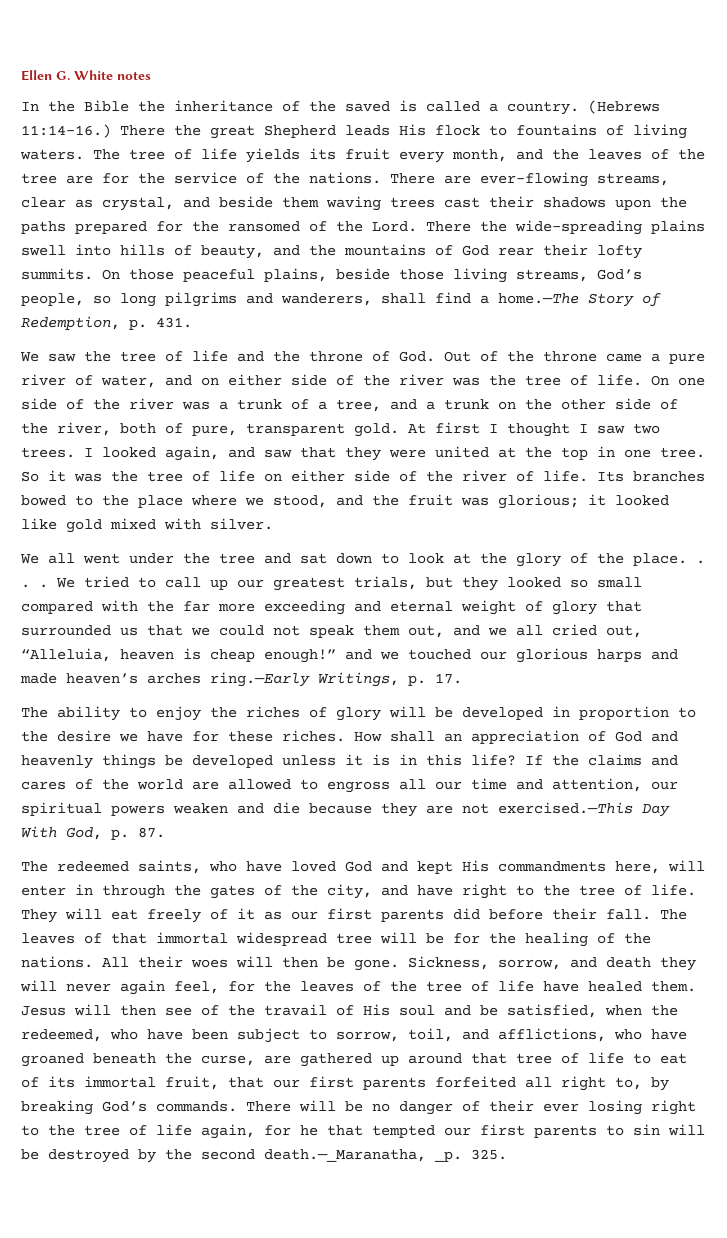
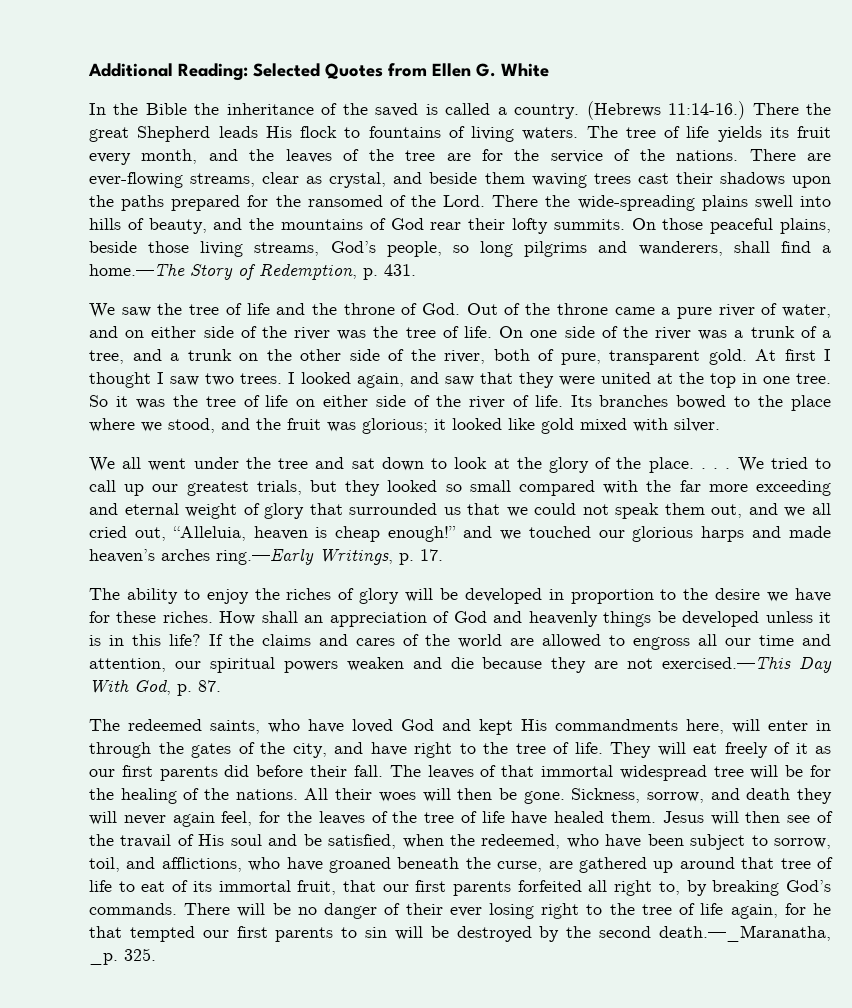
(21, 75) none -> [88,63,427,81] Additional Reading: Selected Quotes from
[117,71,151,80] notes -> (549, 70) none

